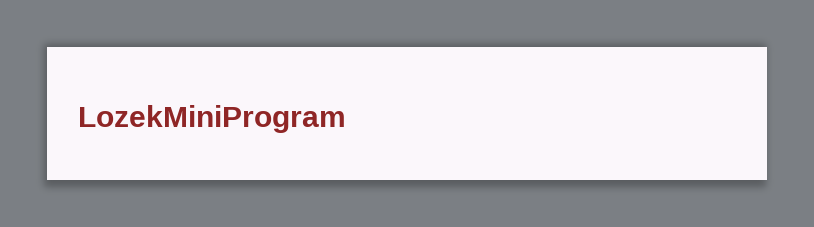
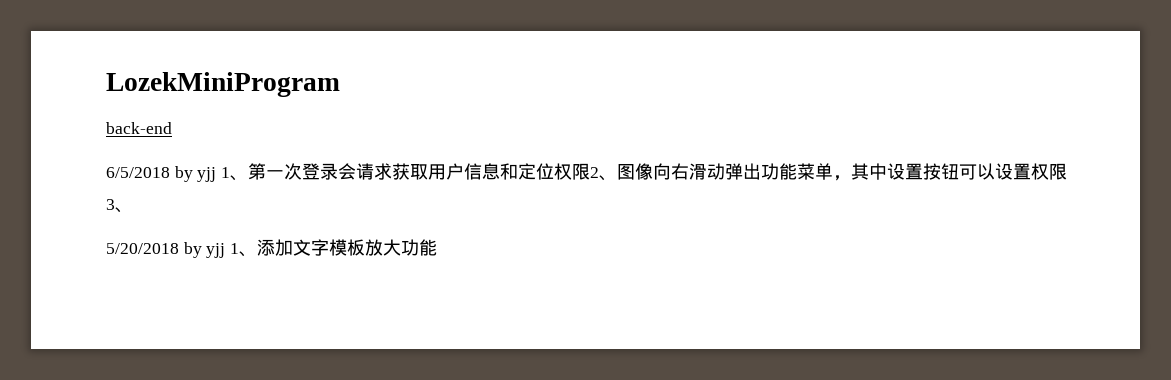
(346, 119) none -> [106,122,172,134] [106,163,1068,182] [106,199,133,213] [106,239,438,258] // back-end // 6/5/2018 by yjj 1、第一次登录会请求获取用户信息和定位权限2、图像向右滑动弹出功能菜单，其中设置按钮可以设置权限3、 // 5/20/2018 by yjj 1、添加文字模板放大功能

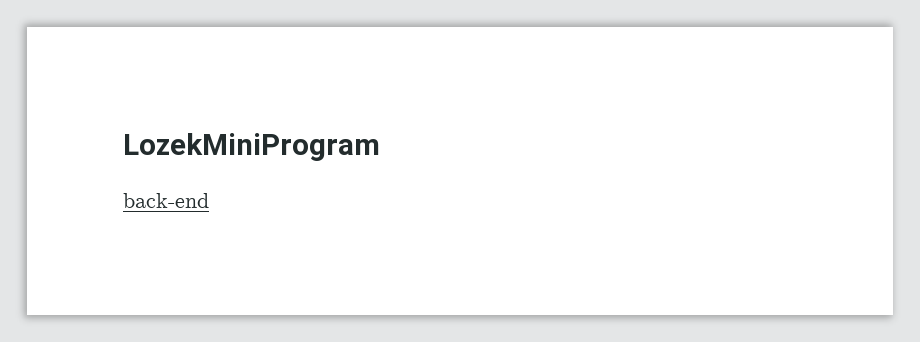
[106,163,1068,182] [106,199,133,213] [106,239,438,258] // 6/5/2018 by yjj 1、第一次登录会请求获取用户信息和定位权限2、图像向右滑动弹出功能菜单，其中设置按钮可以设置权限3、 // 5/20/2018 by yjj 1、添加文字模板放大功能 -> (209, 200) none

